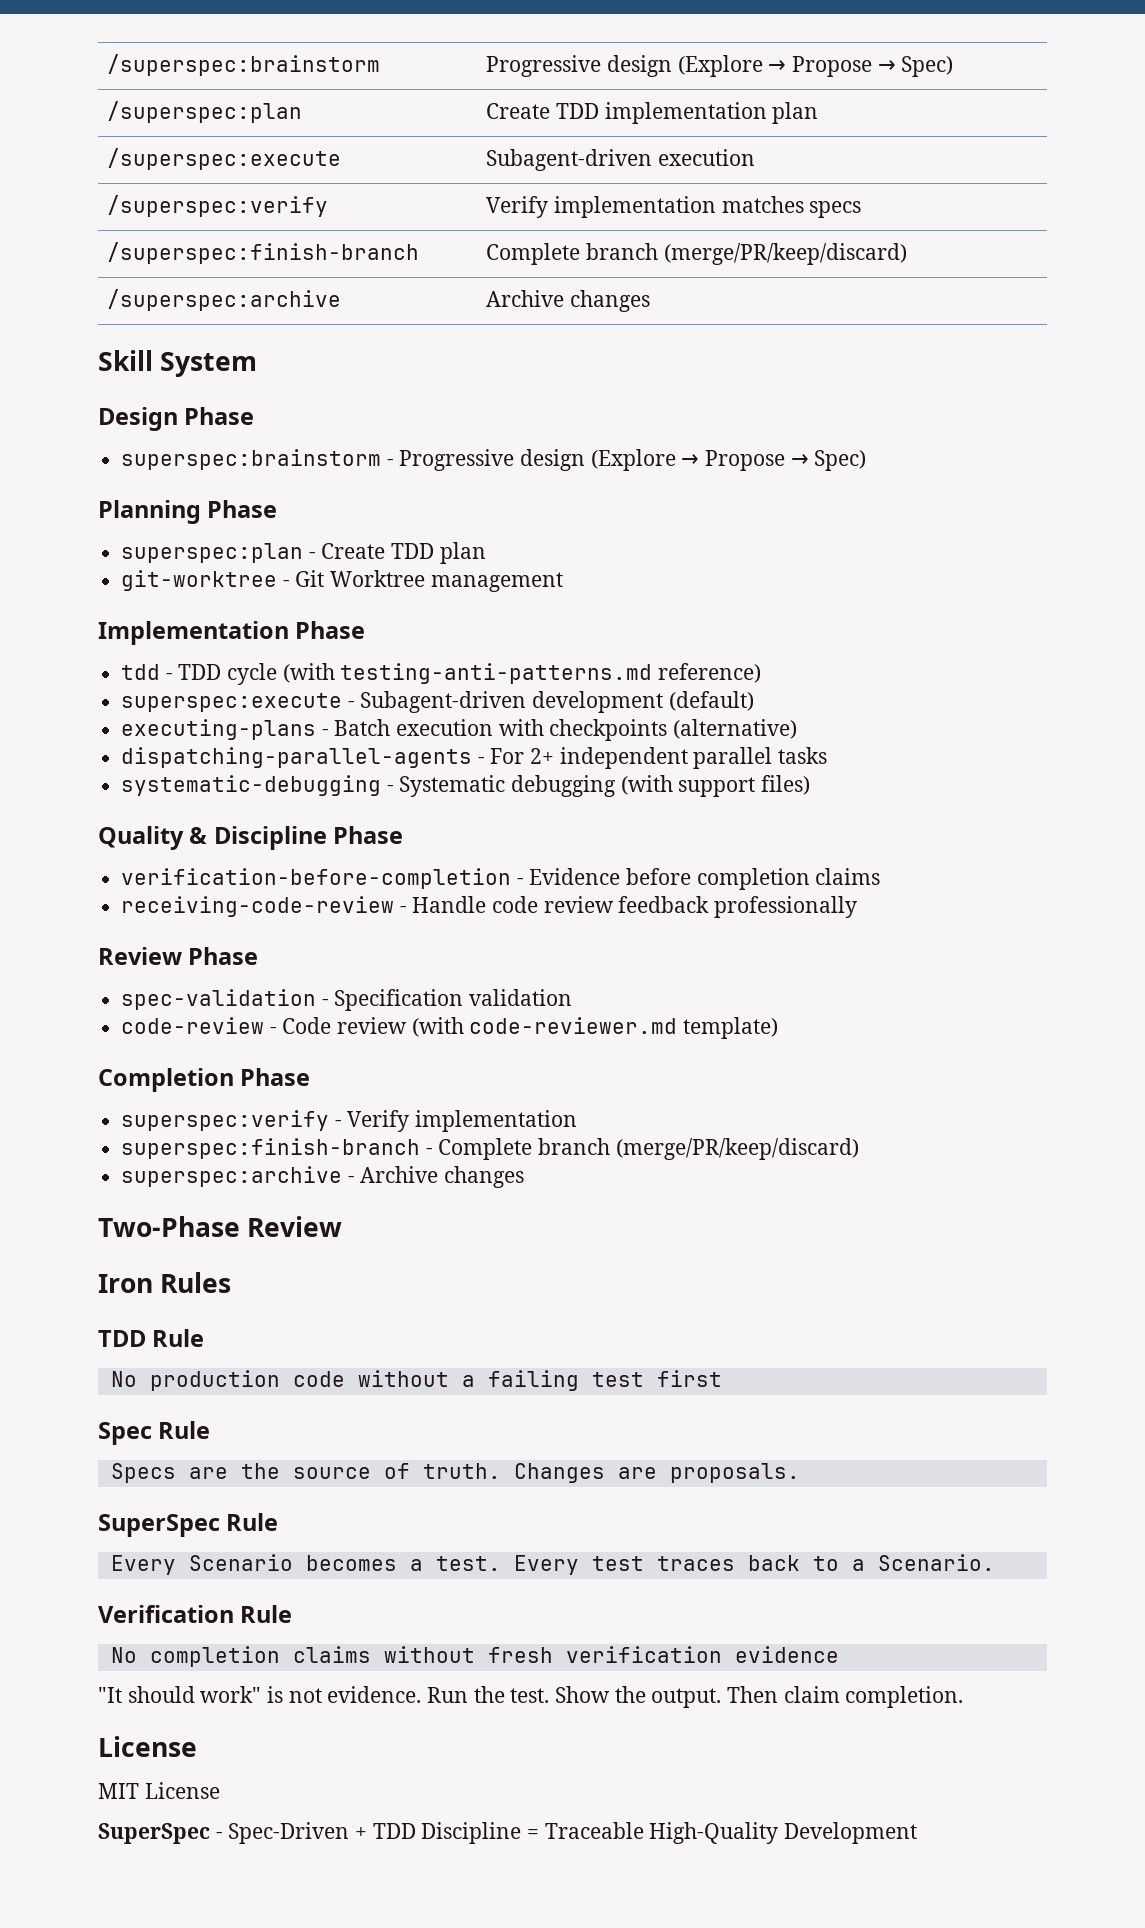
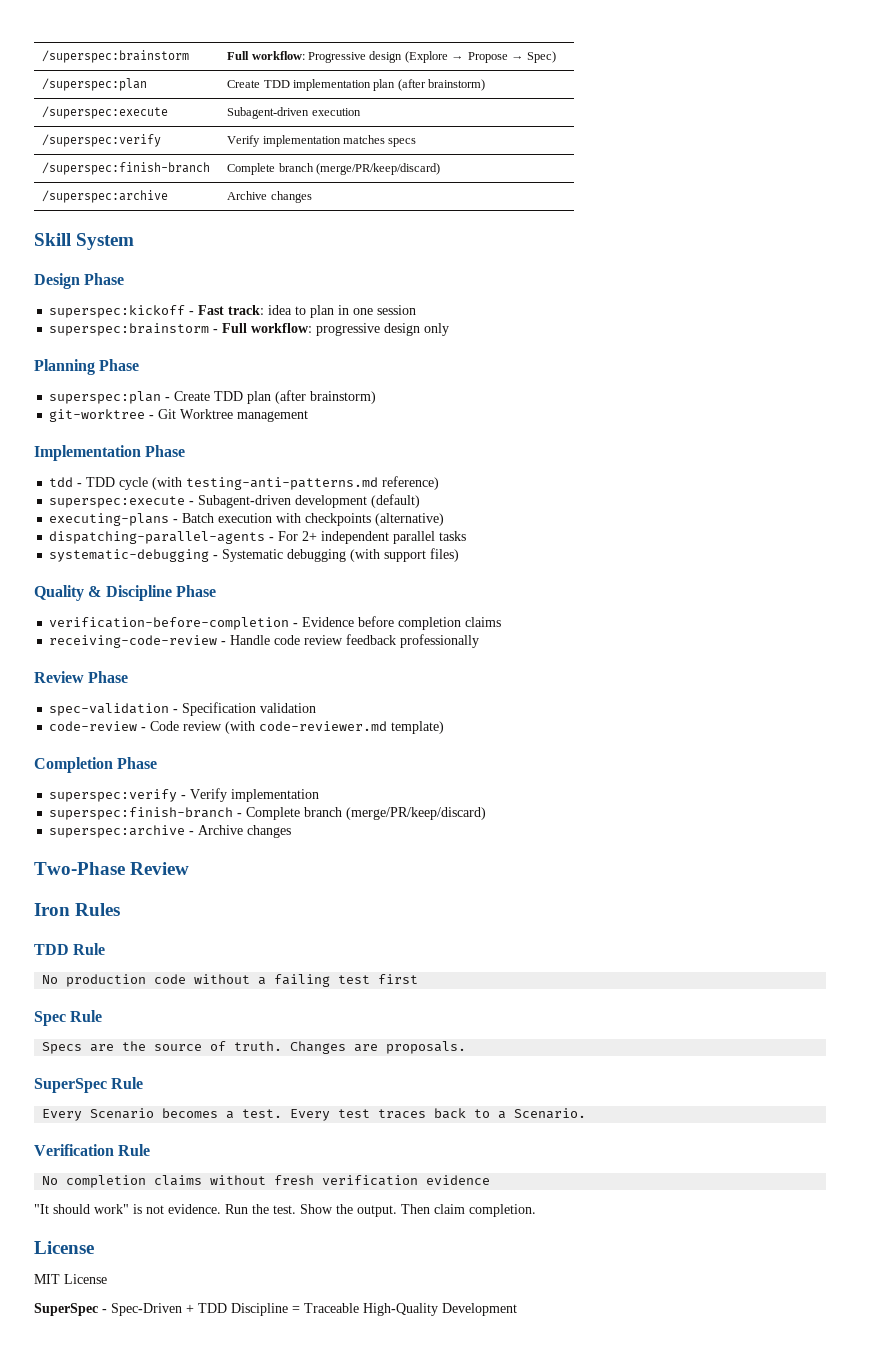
(381, 65) none -> [227,51,305,60] Full workflow:
(819, 113) none -> [397,79,486,91] (after brainstorm)
[121,449,867,471] superspec:brainstorm - Progressive design (Explore → Propose → Spec) -> [49,305,417,318] [49,323,450,336] superspec:kickoff - Fast track: idea to plan in one session // superspec:brainstorm - Full workflow: progressive design only
(486, 553) none -> [275,390,377,404] (after brainstorm)

